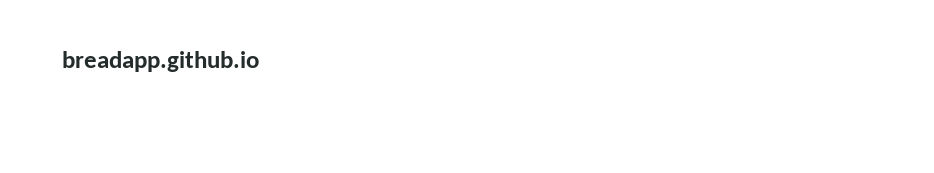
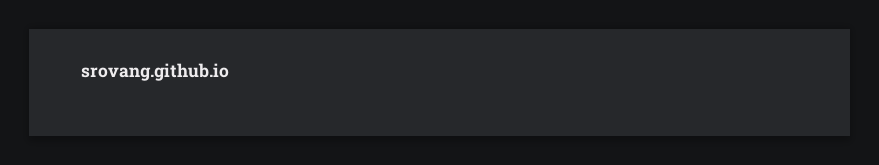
[62,51,259,72] breadapp.github.io -> [81,63,229,81] srovang.github.io

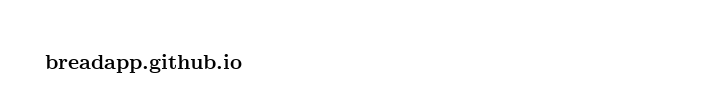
[81,63,229,81] srovang.github.io -> [45,54,242,73] breadapp.github.io

